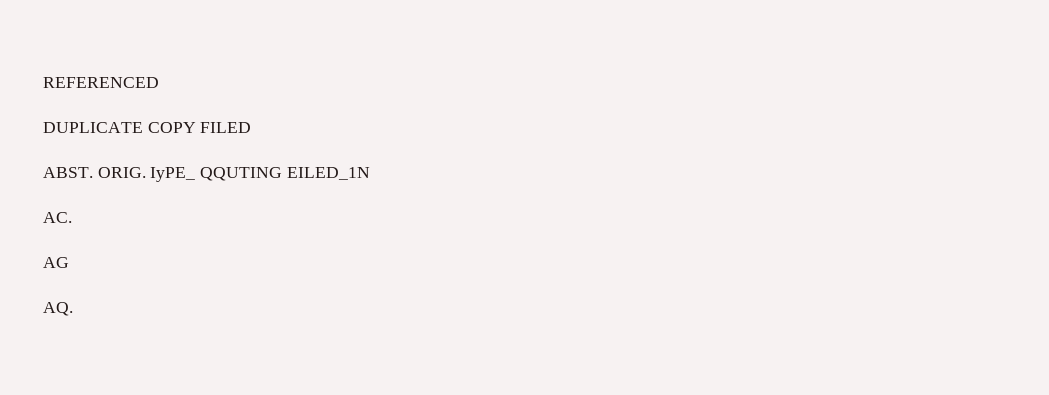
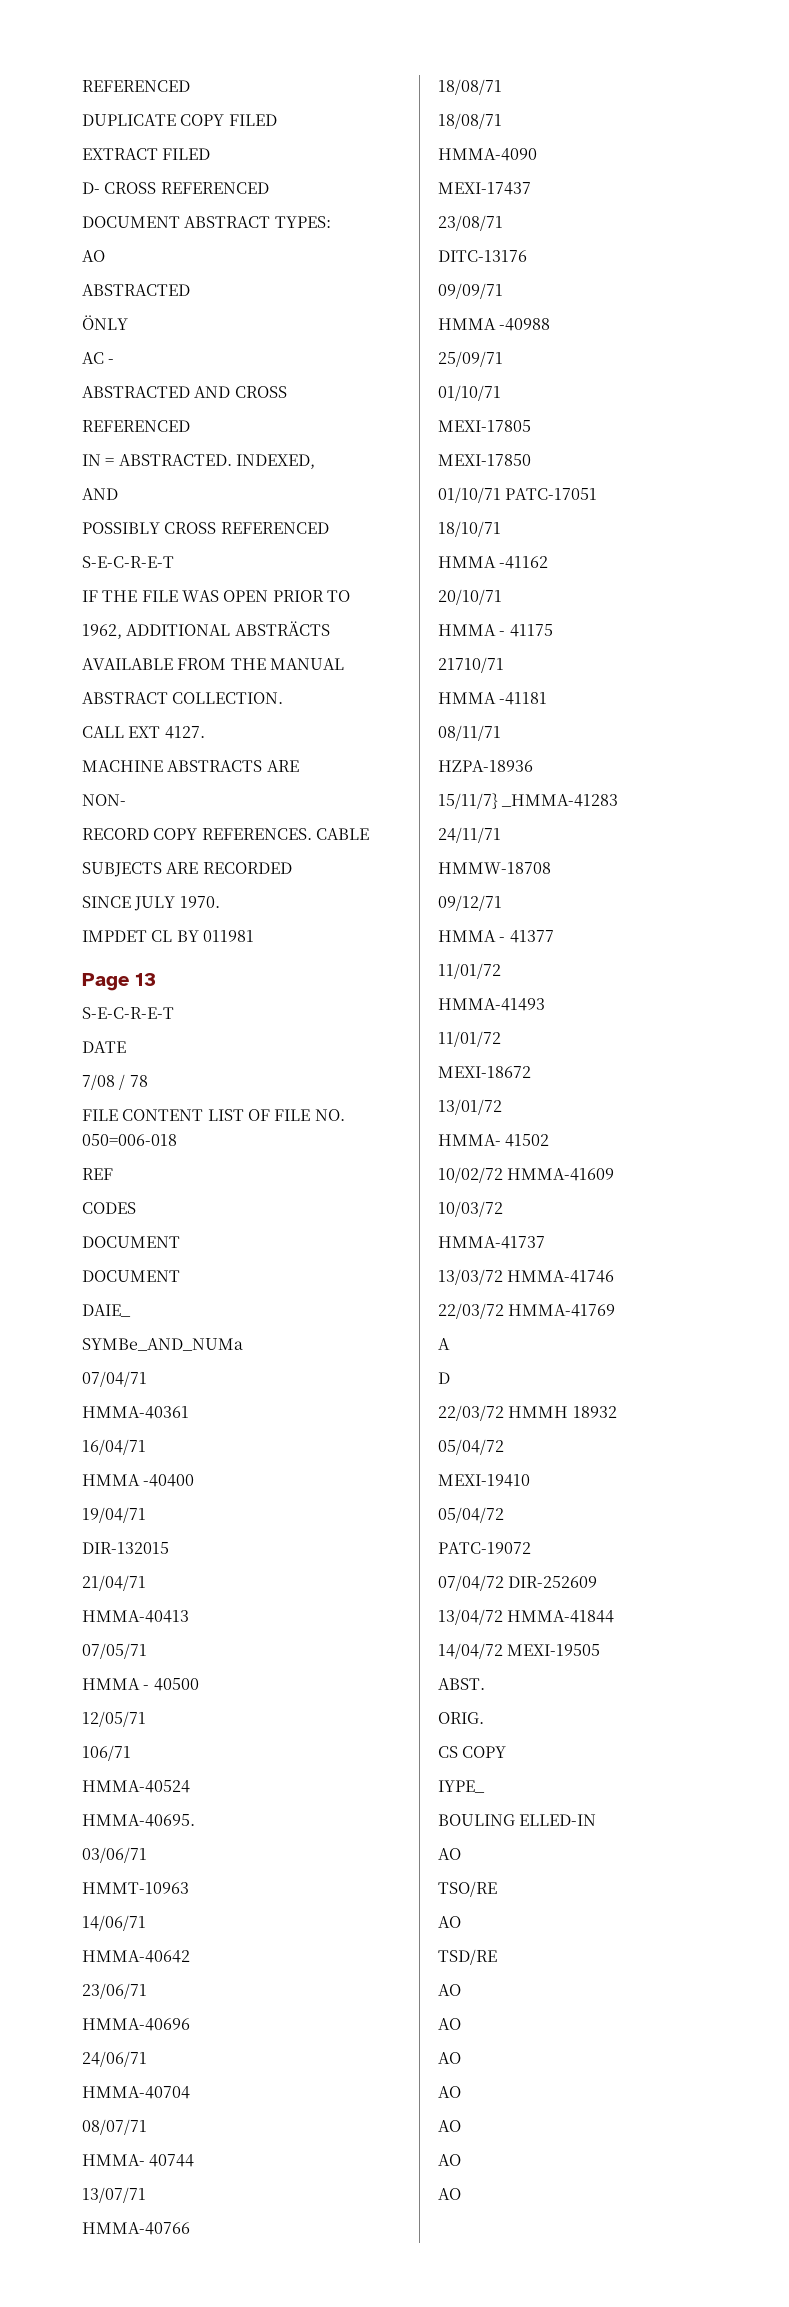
(252, 127) none -> [82,148,211,160] [82,182,269,194] [82,216,331,228] [82,250,105,262] [82,284,190,296] [82,315,128,330] [82,352,115,364] [82,386,287,398] [82,420,190,432] [82,454,315,469] [82,488,118,500] [82,522,329,534] [82,556,174,568] [82,590,350,602] [82,621,330,639] [82,658,344,670] [82,692,284,704] [82,726,205,739] [82,760,299,772] [82,794,126,806] [82,828,369,840] [82,862,292,877] [82,896,220,911] [82,930,254,942] [82,973,156,991] [82,1007,174,1019] [82,1041,126,1053] [82,1074,148,1090] [82,1109,345,1121] [82,1134,177,1146] [82,1168,113,1180] [82,1202,136,1214] [82,1236,180,1248] [82,1270,180,1282] [82,1304,131,1317] [82,1338,243,1351] [82,1371,147,1387] [82,1406,189,1419] [82,1439,146,1455] [82,1474,195,1487] [82,1507,146,1523] [82,1542,169,1554] [82,1575,146,1591] [82,1610,189,1623] [82,1643,147,1659] [82,1678,199,1691] [82,1711,146,1727] [82,1745,131,1761] [82,1780,190,1793] [82,1814,195,1827] [82,1847,147,1863] [82,1882,189,1894] [82,1915,146,1931] [82,1950,190,1963] [82,1983,147,1999] [82,2018,190,2031] [82,2051,147,2067] [82,2086,190,2099] [82,2119,147,2135] [82,2154,195,2167] [82,2187,146,2203] [82,2222,190,2235] [438,79,502,95] [438,113,502,129] [438,148,537,161] [438,182,531,195] [438,215,503,231] [438,250,527,262] [438,283,503,299] [438,318,551,331] [438,351,503,367] [438,385,501,401] [438,420,531,432] [438,454,531,466] [438,487,598,503] [438,521,501,537] [438,556,549,569] [438,589,502,605] [438,624,553,637] [438,657,504,673] [438,692,548,705] [438,725,501,741] [438,760,533,772] [438,793,619,809] [438,827,501,843] [438,862,551,874] [438,895,502,911] [438,930,554,943] [438,963,501,979] [438,998,545,1011] [438,1031,501,1047] [438,1066,531,1078] [438,1099,502,1115] [438,1134,550,1147] [438,1167,615,1183] [438,1201,503,1217] [438,1236,545,1249] [438,1269,615,1285] [438,1303,616,1319] [438,1338,450,1350] [438,1372,450,1384] [438,1405,617,1421] [438,1439,504,1455] [438,1474,530,1487] [438,1507,504,1523] [438,1542,531,1554] [438,1575,598,1591] [438,1609,615,1625] [438,1643,601,1659] // EXTRACT FILED // D- CROSS REFERENCED // DOCUMENT ABSTRACT TYPES: // AO // ABSTRACTED // ÖNLY // AC - // ABSTRACTED AND CROSS // REFERENCED // IN = ABSTRACTED. INDEXED, // AND // POSSIBLY CROSS REFERENCED // S-E-C-R-E-T // IF THE FILE WAS OPEN PRIOR TO // 1962, ADDITIONAL ABSTRÄCTS // AVAILABLE FROM THE MANUAL // ABSTRACT COLLECTION. // CALL EXT 4127. // MACHINE ABSTRACTS ARE // NON- // RECORD COPY REFERENCES. CABLE // SUBJECTS ARE RECORDED // SINCE JULY 1970. // IMPDET CL BY 011981 // Page 13 // S-E-C-R-E-T // DATE // 7/08 / 78 // FILE CONTENT LIST OF FILE NO. 050=006-018 // REF // CODES // DOCUMENT // DOCUMENT // DAIE_ // SYMBe_AND_NUMa // 07/04/71 // HMMA-40361 // 16/04/71 // HMMA -40400 // 19/04/71 // DIR-132015 // 21/04/71 // HMMA-40413 // 07/05/71 // HMMA - 40500 // 12/05/71 // 106/71 // HMMA-40524 // HMMA-40695. // 03/06/71 // HMMT-10963 // 14/06/71 // HMMA-40642 // 23/06/71 // HMMA-40696 // 24/06/71 // HMMA-40704 // 08/07/71 // HMMA- 40744 // 13/07/71 // HMMA-40766 // 18/08/71 // 18/08/71 // HMMA-4090 // MEXI-17437 // 23/08/71 // DITC-13176 // 09/09/71 // HMMA -40988 // 25/09/71 // 01/10/71 // MEXI-17805 // MEXI-17850 // 01/10/71 PATC-17051 // 18/10/71 // HMMA -41162 // 20/10/71 // HMMA - 41175 // 21710/71 // HMMA -41181 // 08/11/71 // HZPA-18936 // 15/11/7} _HMMA-41283 // 24/11/71 // HMMW-18708 // 09/12/71 // HMMA - 41377 // 11/01/72 // HMMA-41493 // 11/01/72 // MEXI-18672 // 13/01/72 // HMMA- 41502 // 10/02/72 HMMA-41609 // 10/03/72 // HMMA-41737 // 13/03/72 HMMA-41746 // 22/03/72 HMMA-41769 // A // D // 22/03/72 HMMH 18932 // 05/04/72 // MEXI-19410 // 05/04/72 // PATC-19072 // 07/04/72 DIR-252609 // 13/04/72 HMMA-41844 // 14/04/72 MEXI-19505
(93, 172) none -> (485, 1684) //
[150,167,370,182] [43,212,72,223] [43,257,69,268] [43,302,73,316] IyPE_ QQUTING EILED_1N // AC. // AG // AQ. -> [438,1746,507,1758] [438,1780,485,1793] [438,1814,597,1826] [438,1848,461,1860] [438,1881,497,1897] [438,1916,461,1928] [438,1949,497,1965] [438,1984,461,1996] [438,2018,461,2030] [438,2052,461,2064] [438,2086,461,2098] [438,2120,461,2132] [438,2154,461,2166] [438,2188,461,2200] // CS COPY // IYPE_ // BOULING ELLED-IN // AO // TSO/RE // AO // TSD/RE // AO // AO // AO // AO // AO // AO // AO

